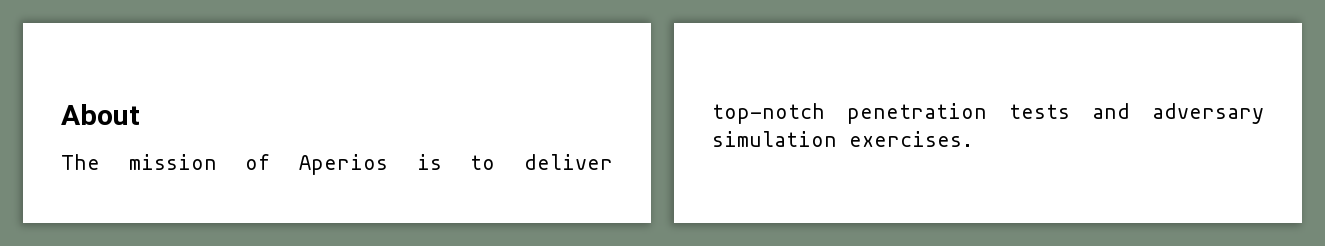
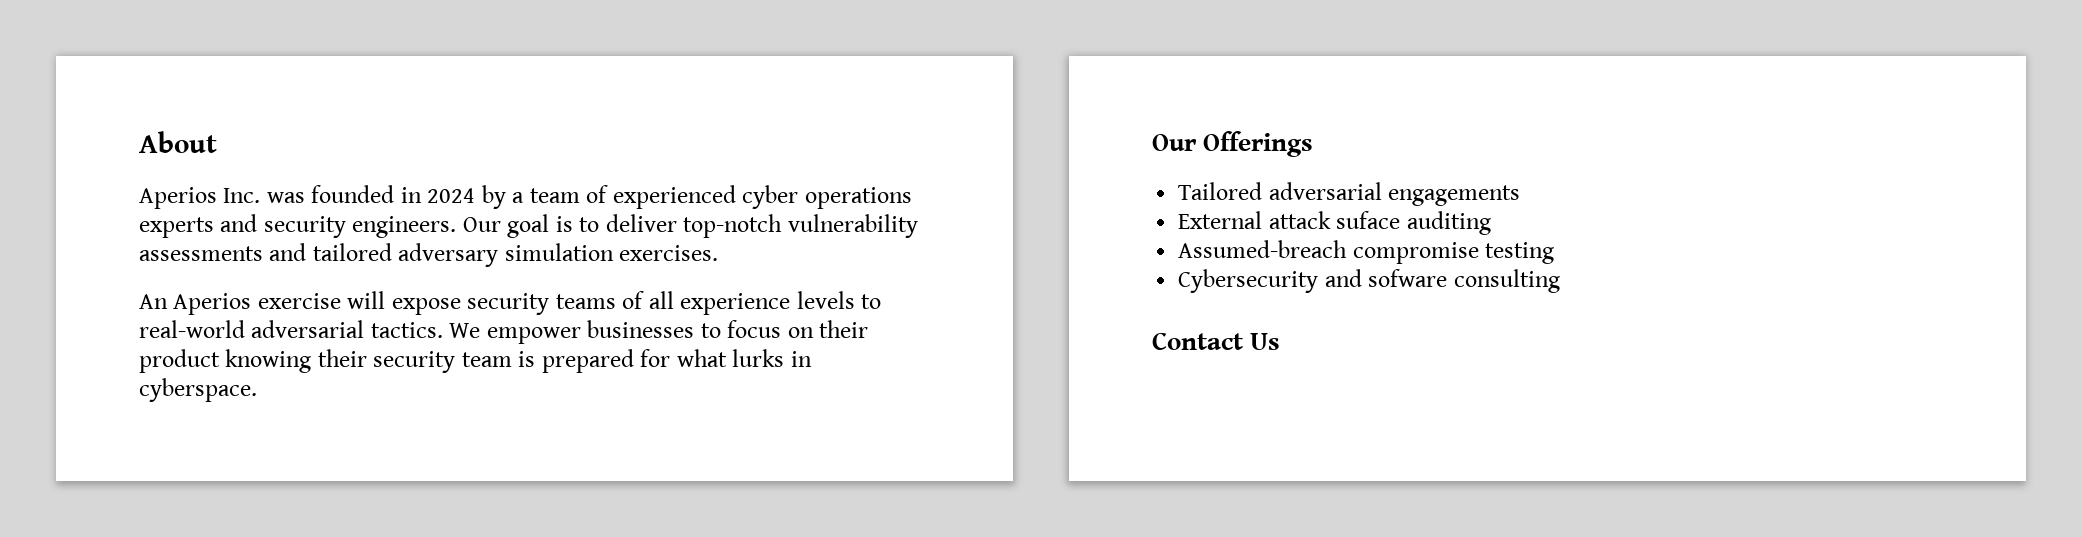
[61,154,613,175] [712,103,1264,124] [712,131,973,147] The mission of Aperios is to deliver top-notch penetration tests and adversary simulation exercises. -> [139,185,912,209] [139,214,918,238] [139,243,719,267] [139,291,882,315] [139,320,869,344] [139,349,812,373] [139,378,257,402] [1152,131,1314,157] [1178,182,1521,206] [1178,211,1491,235] [1178,240,1555,264] [1178,269,1560,293] [1152,332,1281,350] Aperios Inc. was founded in 2024 by a team of experienced cyber operations experts and security engineers. Our goal is to deliver top-notch vulnerability assessments and tailored adversary simulation exercises. // An Aperios exercise will expose security teams of all experience levels to real-world adversarial tactics. We empower businesses to focus on their product knowing their security team is prepared for what lurks in cyberspace. // Our Offerings // Tailored adversarial engagements // External attack suface auditing // Assumed-breach compromise testing // Cybersecurity and sofware consulting // Contact Us

